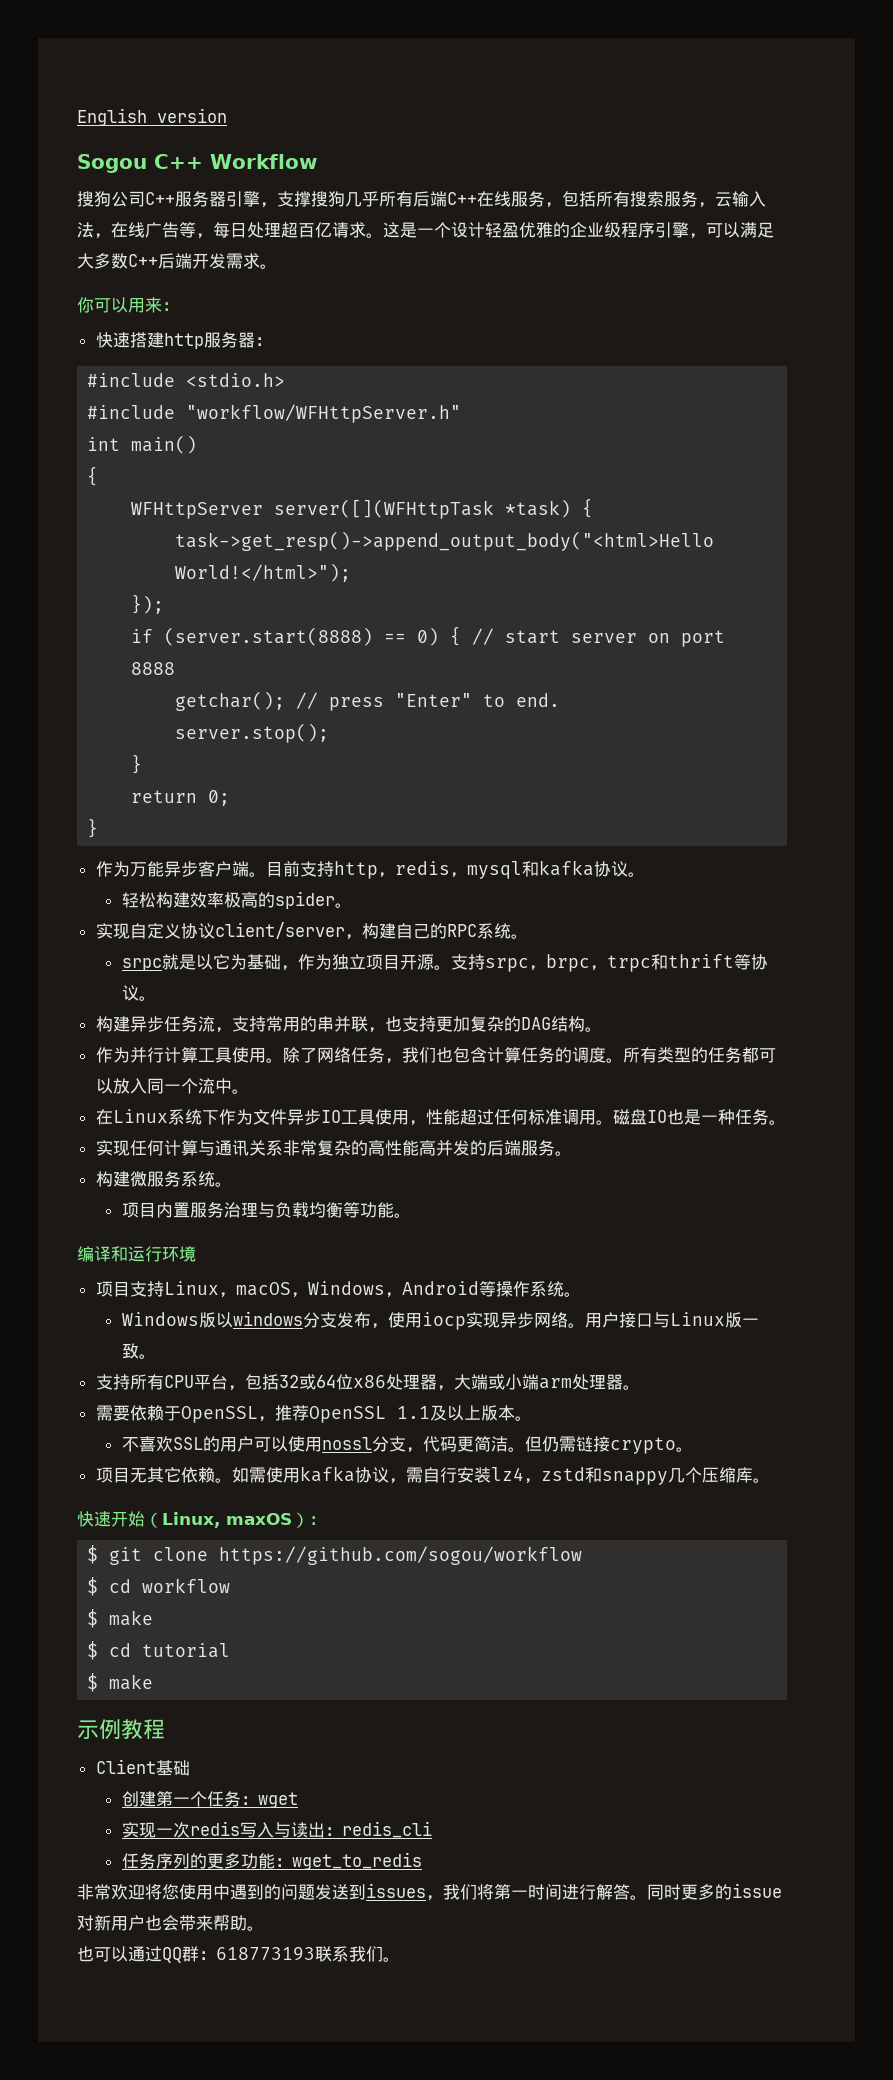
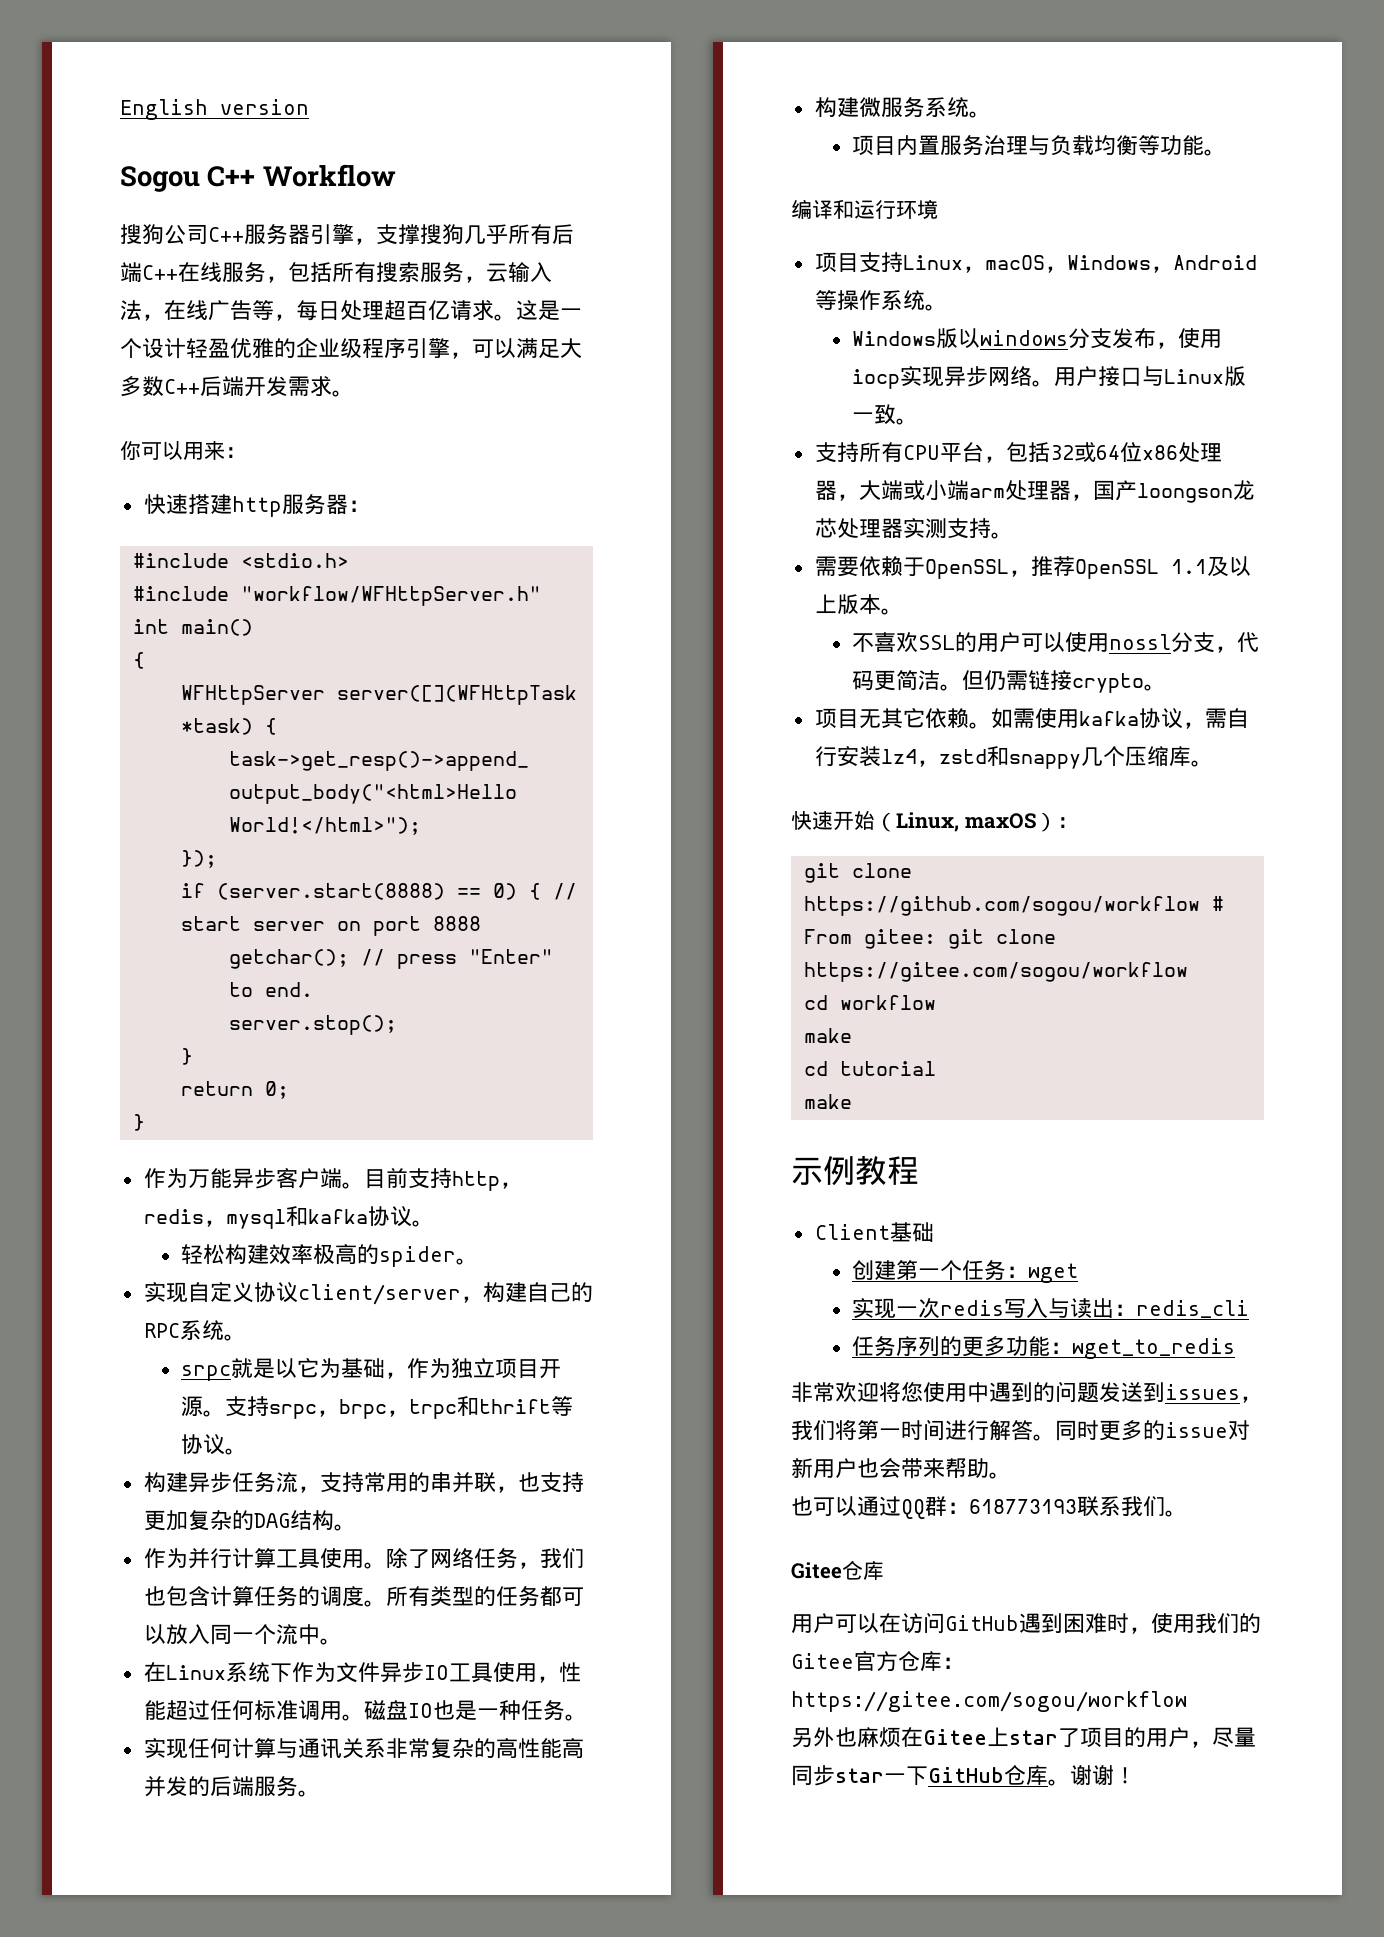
(623, 1382) none -> [1070,480,1255,503] [814,518,991,539] ，国产loongson龙芯处理器实测支持
[87,1545,99,1564] $ -> (1078, 822) none
[87,1577,99,1596] // $ -> [1211,896,1224,911] [803,929,1056,949] [803,962,1188,982] # From gitee: git clone https://gitee.com/sogou/workflow //
[87,1609,154,1628] [87,1641,99,1660] $ make // $ -> [803,1028,852,1043] make //
[87,1673,99,1692] $ -> (936, 1068) none
(400, 1959) none -> [791,1560,884,1580] [791,1612,1261,1634] [791,1651,964,1671] [791,1691,1187,1712] [791,1727,1256,1748] [791,1765,1136,1786] // Gitee仓库 // 用户可以在访问GitHub遇到困难时，使用我们的Gitee官方仓库：https://gitee.com/sogou/workflow // 另外也麻烦在Gitee上star了项目的用户，尽量同步star一下GitHub仓库。谢谢！

